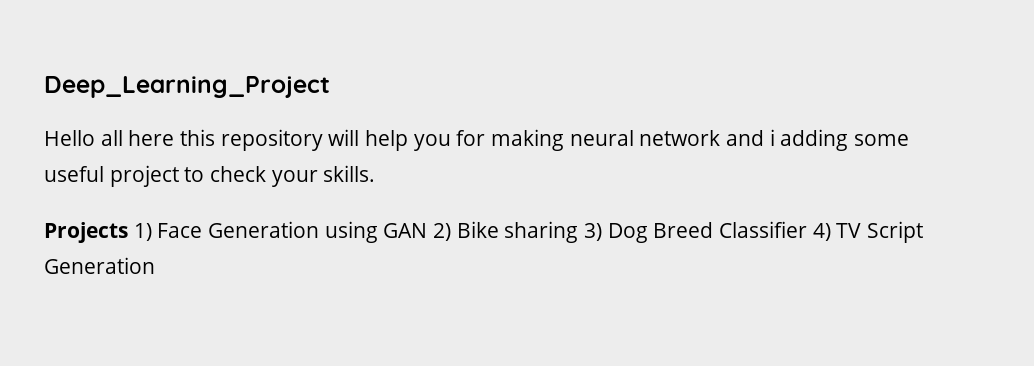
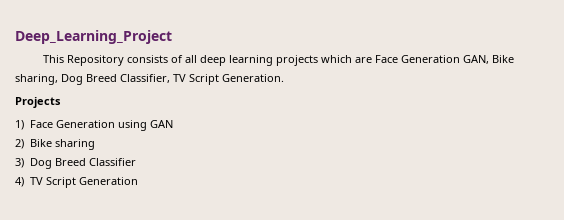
[44,129,910,151] [44,165,376,187] Hello all here this repository will help you for making neural network and i adding some useful project to check your skills. -> [43,55,515,66] [15,74,284,85] This Repository consists of all deep learning projects which are Face Generation GAN, Bike sharing, Dog Breed Classifier, TV Script Generation.
(128, 232) none -> (61, 102) //
(428, 230) none -> (174, 124) //
(579, 232) none -> (96, 144) //
(808, 229) none -> (137, 162) //

